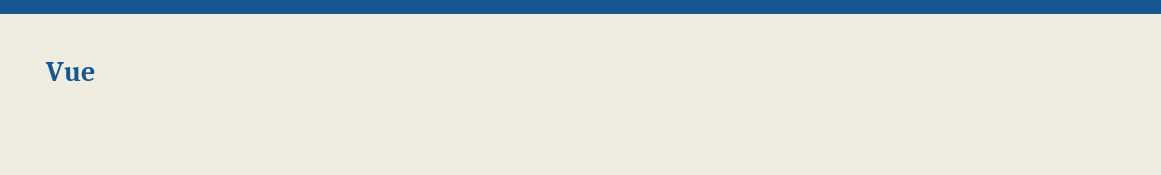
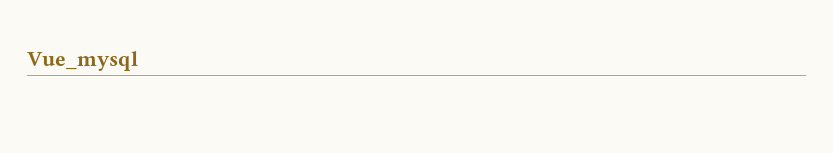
[45,62,95,81] Vue -> [27,51,138,71] Vue_mysql

